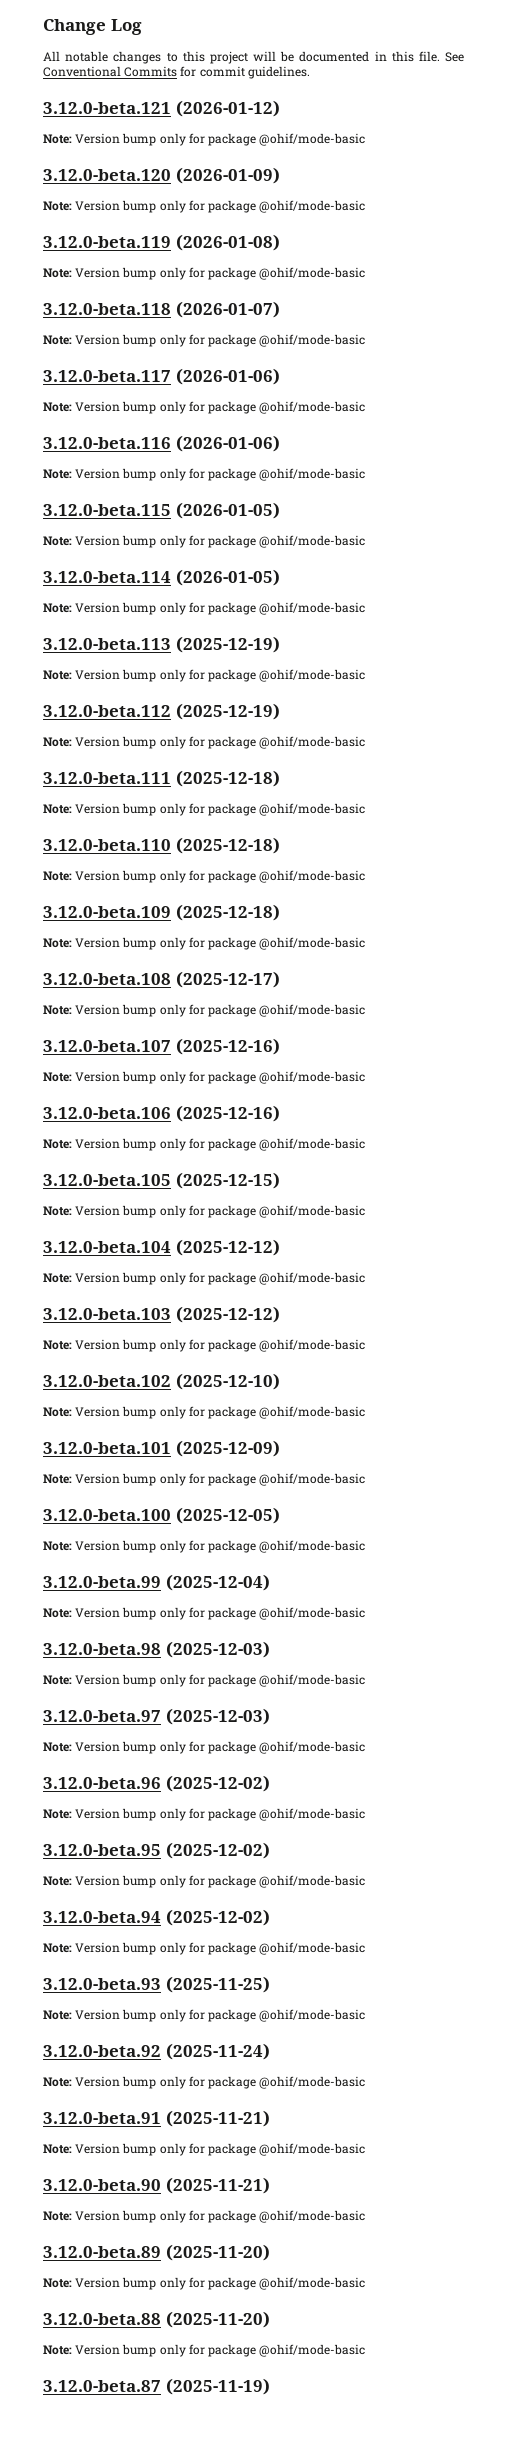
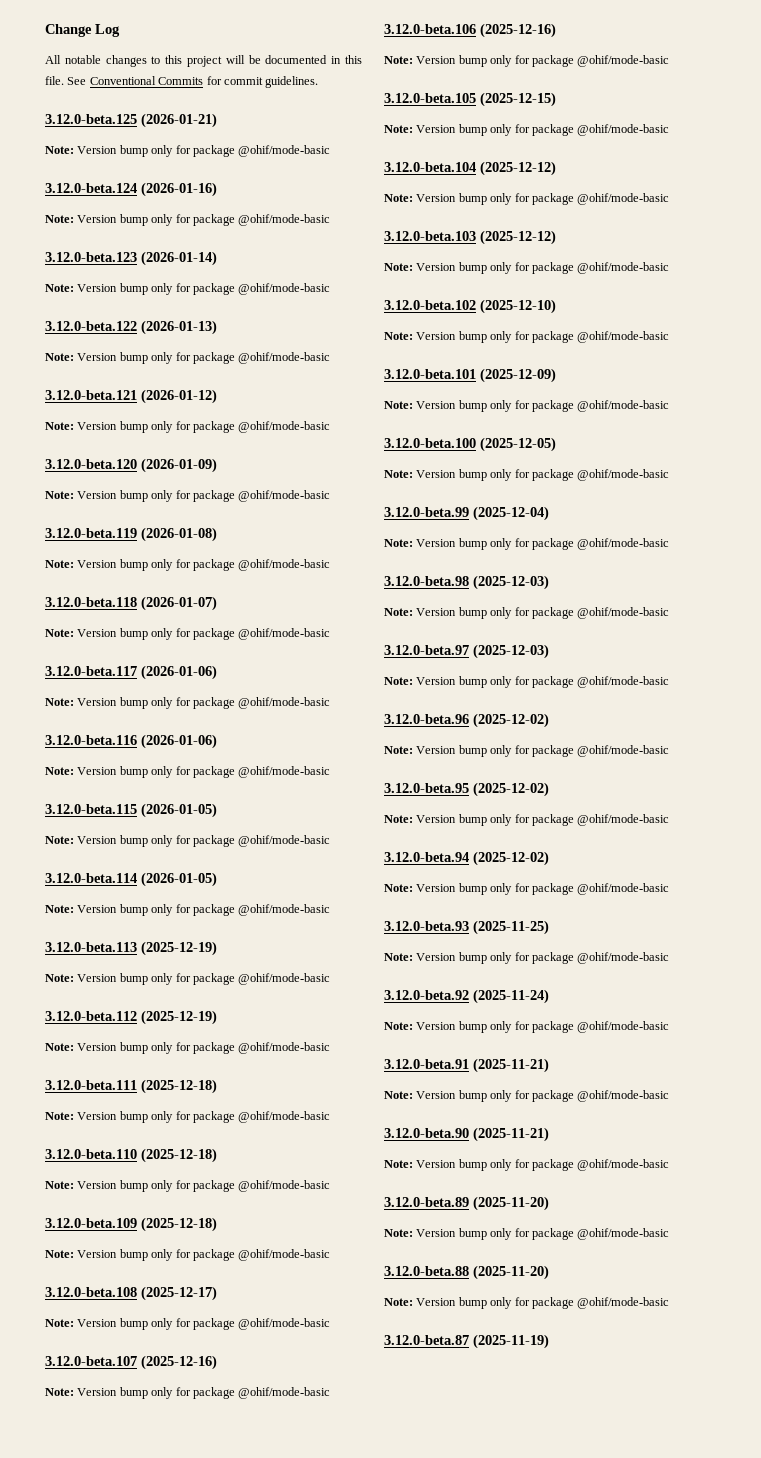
(310, 72) none -> [45,113,217,128] [45,145,331,157] [45,182,217,197] [45,214,331,226] [45,251,217,266] [45,283,331,295] [45,320,217,335] [45,352,331,364] // 3.12.0-beta.125 (2026-01-21) // Note: Version bump only for package @ohif/mode-basic // 3.12.0-beta.124 (2026-01-16) // Note: Version bump only for package @ohif/mode-basic // 3.12.0-beta.123 (2026-01-14) // Note: Version bump only for package @ohif/mode-basic // 3.12.0-beta.122 (2026-01-13) // Note: Version bump only for package @ohif/mode-basic

